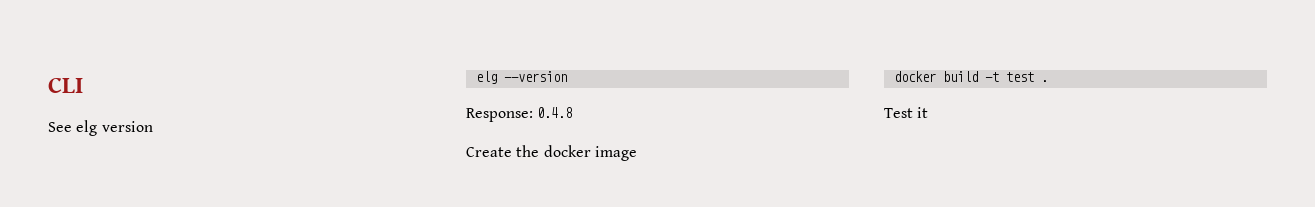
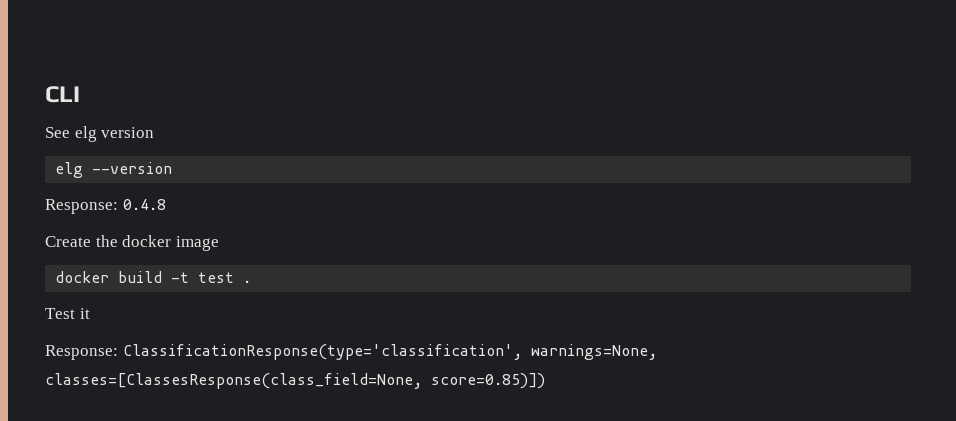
(929, 112) none -> [45,344,657,360] [45,373,545,389] // Response: ClassificationResponse(type='classification', warnings=None, classes=[ClassesResponse(class_field=None, score=0.85)])

